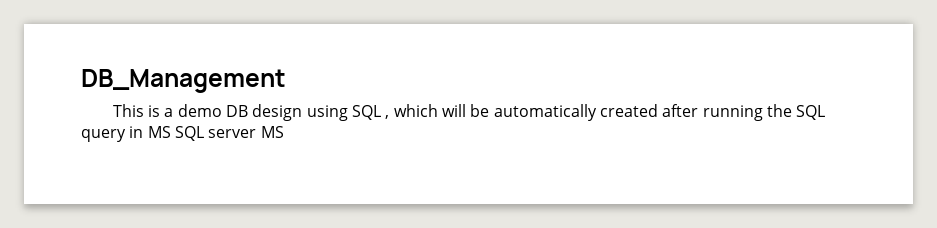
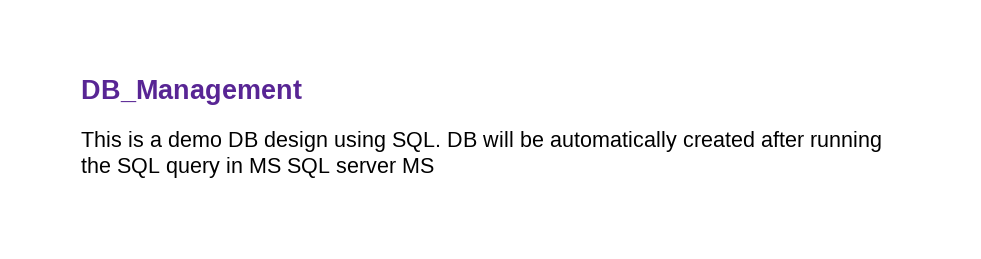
[352,104,438,120] SQL , which -> [392,132,477,152] SQL. DB

